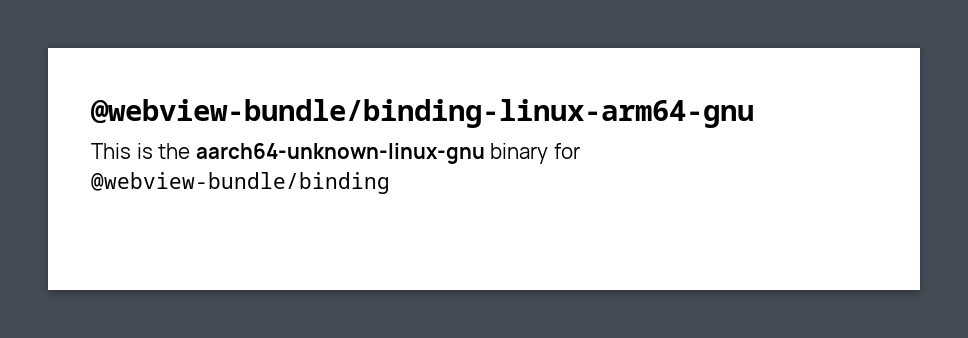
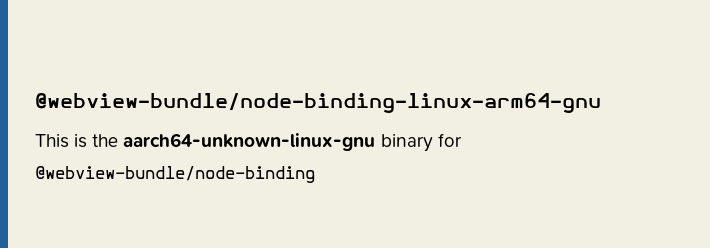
[91,99,754,128] @webview-bundle/binding-linux-arm64-gnu -> [35,93,601,113] @webview-bundle/node-binding-linux-arm64-gnu
[91,172,390,194] @webview-bundle/binding -> [35,166,315,183] @webview-bundle/node-binding

